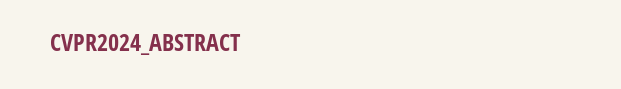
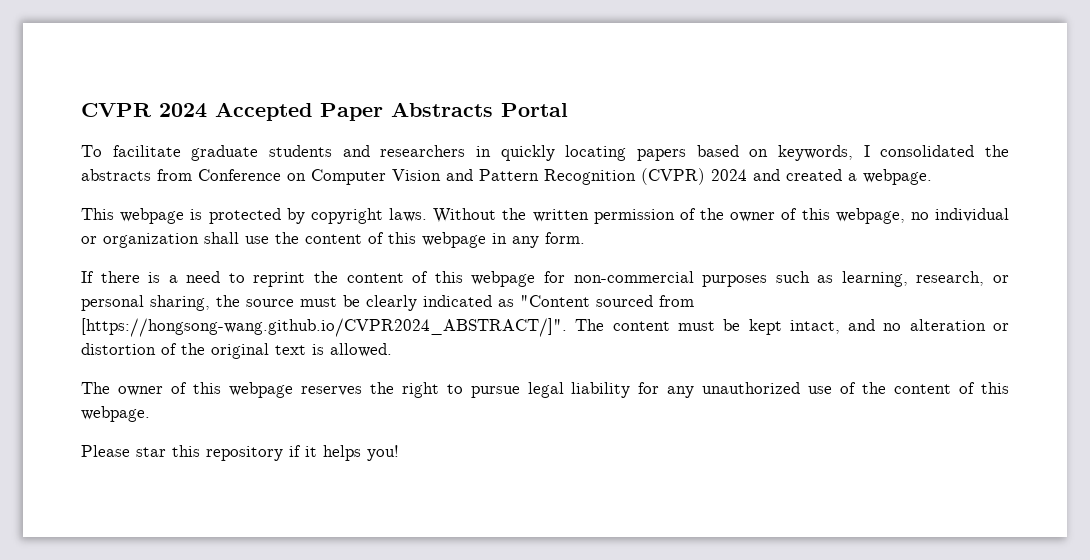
[50,34,241,55] CVPR2024_ABSTRACT -> [81,102,568,121] [81,145,1009,161] [81,168,932,185] [81,208,1009,224] [81,232,585,248] [81,271,1009,287] [81,295,694,311] [81,318,1009,337] [81,343,392,359] [81,382,1010,398] [81,406,150,422] [81,445,399,461] CVPR 2024 Accepted Paper Abstracts Portal // To facilitate graduate students and researchers in quickly locating papers based on keywords, I consolidated the abstracts from Conference on Computer Vision and Pattern Recognition (CVPR) 2024 and created a webpage. // This webpage is protected by copyright laws. Without the written permission of the owner of this webpage, no individual or organization shall use the content of this webpage in any form. // If there is a need to reprint the content of this webpage for non-commercial purposes such as learning, research, or personal sharing, the source must be clearly indicated as "Content sourced from [https://hongsong-wang.github.io/CVPR2024_ABSTRACT/]". The content must be kept intact, and no alteration or distortion of the original text is allowed. // The owner of this webpage reserves the right to pursue legal liability for any unauthorized use of the content of this webpage. // Please star this repository if it helps you!

